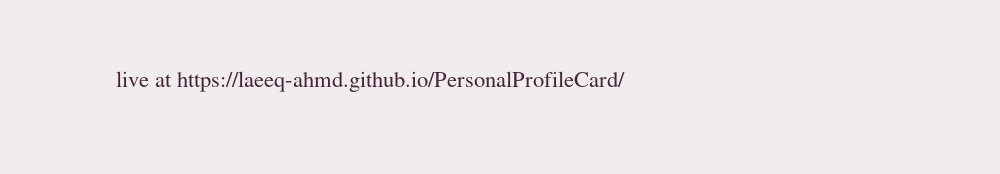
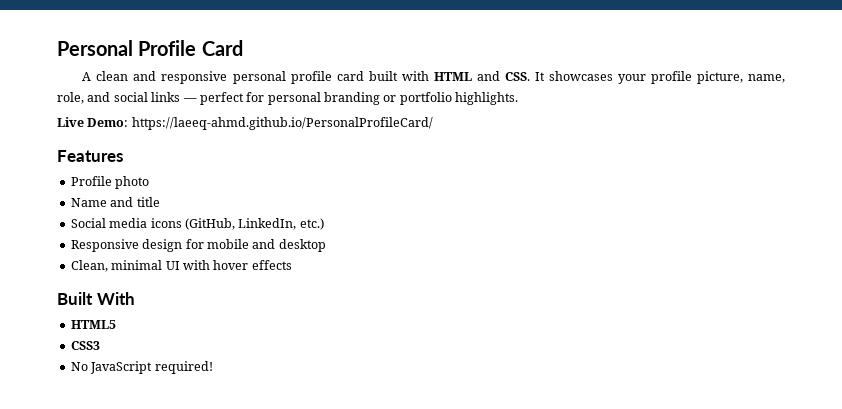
[116,71,626,92] live at https://laeeq-ahmd.github.io/PersonalProfileCard/ -> [57,40,243,56] [82,71,785,84] [57,92,519,105] [57,117,433,130] [57,150,123,162] [70,176,150,189] [70,197,160,207] [70,218,324,230] [70,239,326,252] [70,260,292,272] [57,292,135,305] [70,320,116,329] [70,341,100,350] [70,361,213,374] Personal Profile Card // A clean and responsive personal profile card built with HTML and CSS. It showcases your profile picture, name, role, and social links — perfect for personal branding or portfolio highlights. // Live Demo: https://laeeq-ahmd.github.io/PersonalProfileCard/ // Features // Profile photo // Name and title // Social media icons (GitHub, LinkedIn, etc.) // Responsive design for mobile and desktop // Clean, minimal UI with hover effects // Built With // HTML5 // CSS3 // No JavaScript required!

